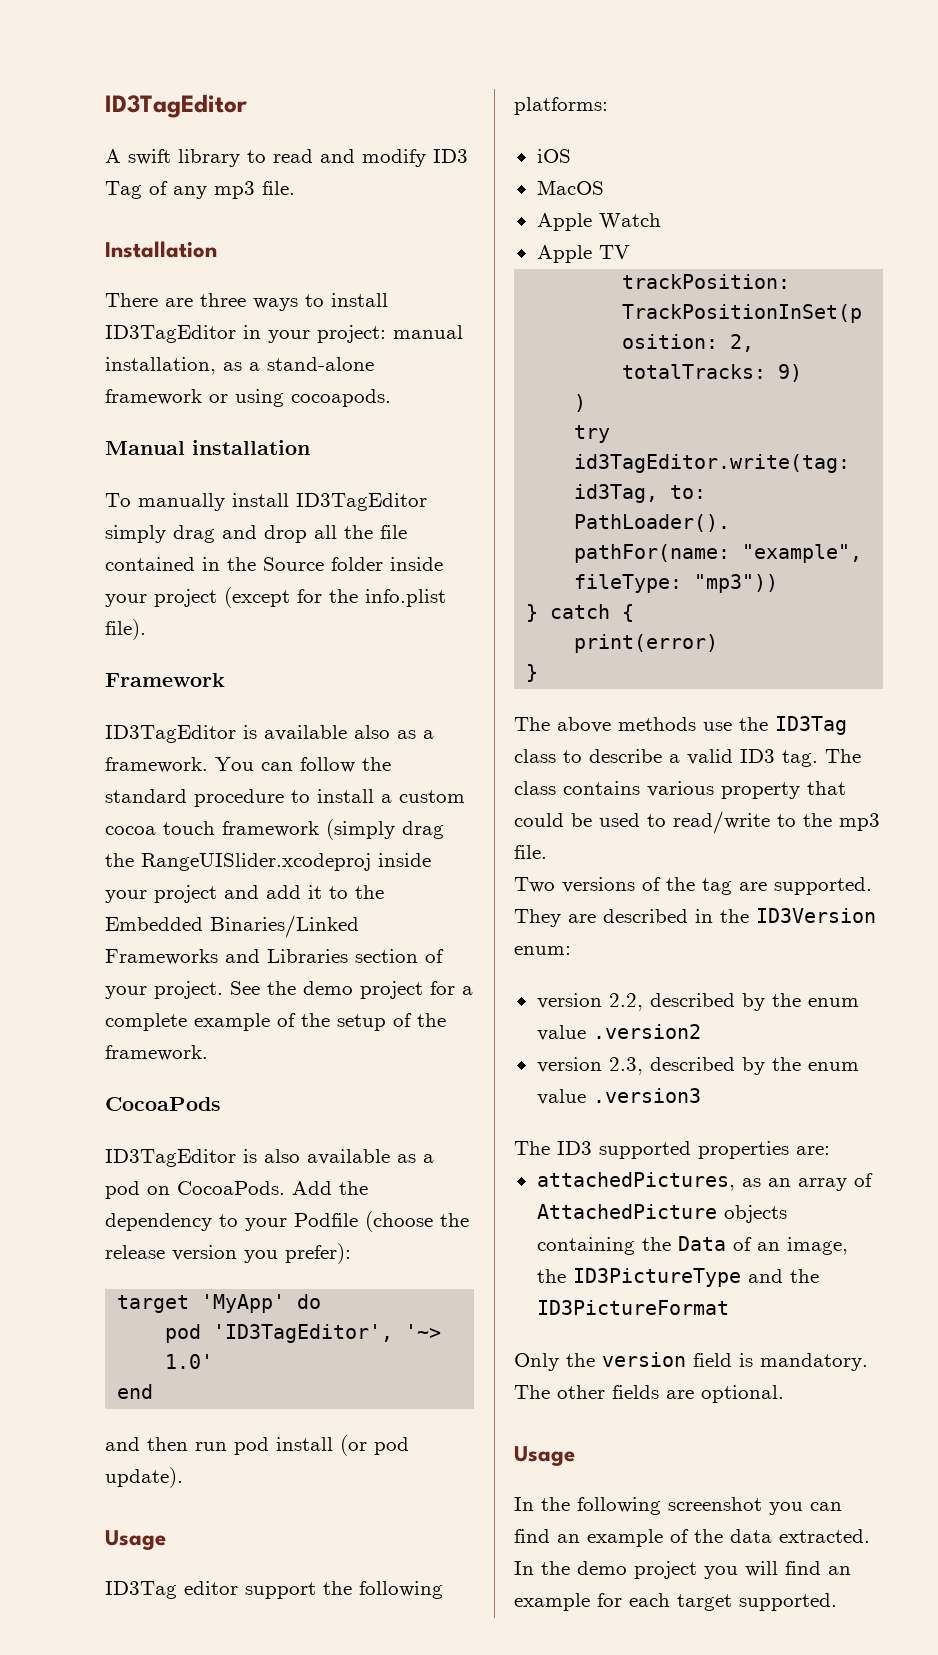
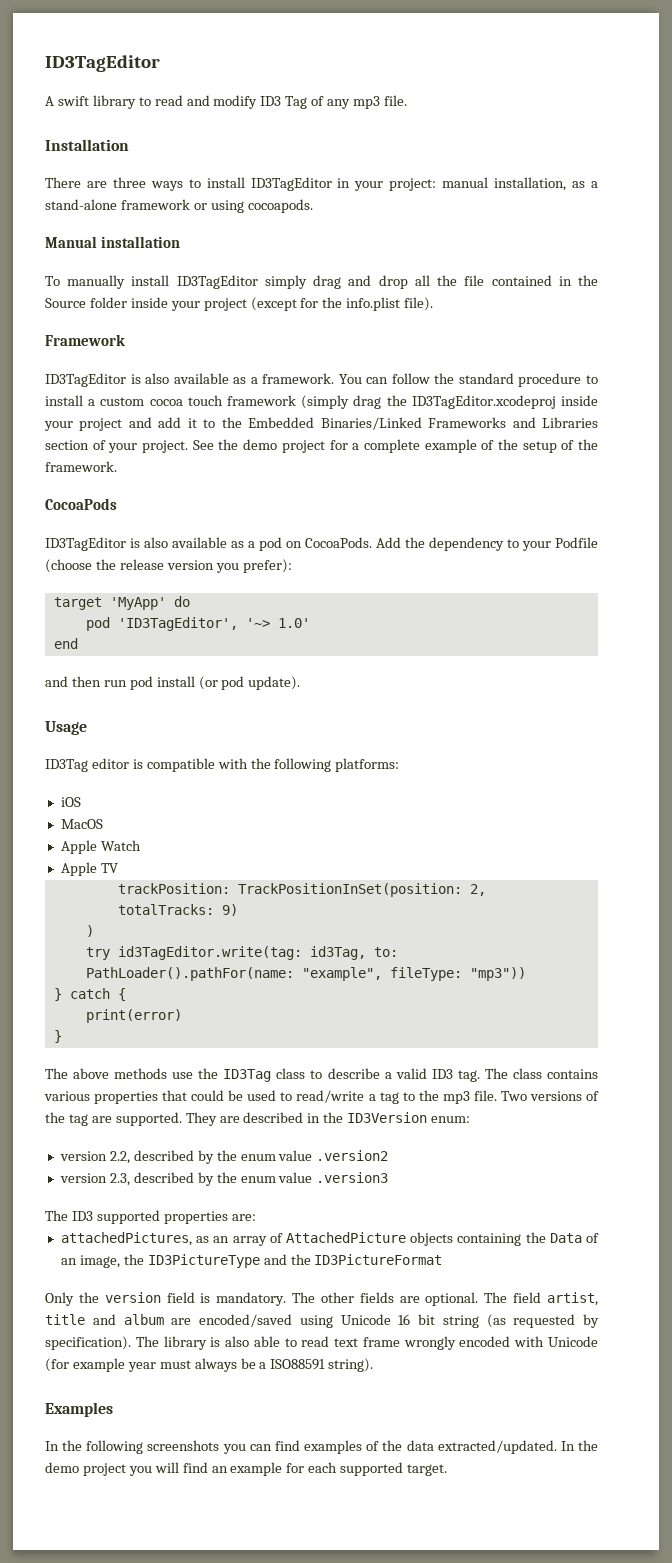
[264,725,390,741] available also -> [145,373,229,384] also available
[141,853,371,871] RangeUISlider.xcodeproj -> [411,395,556,409] ID3TagEditor.xcodeproj
[245,1582,316,1599] support -> [132,758,248,772] is compatible with
[721,782,800,799] property -> [94,1091,159,1104] properties
(770, 822) none -> [368,1092,399,1104] a tag
(547, 852) // -> (497, 1095) none
[514,1446,575,1466] // Usage -> [484,1292,599,1306] [45,1314,599,1328] [45,1336,598,1350] [45,1358,374,1372] [45,1402,113,1417] The field artist, title and album are encoded/saved using Unicode 16 bit string (as requested by specification). The library is also able to read text frame wrongly encoded with Unicode (for example year must always be a ISO88591 string). // Examples
[668,1497,762,1511] screenshot -> [147,1440,220,1451] screenshots
[557,1529,663,1547] an example -> [304,1440,363,1454] examples
[779,1529,870,1543] extracted. -> [437,1440,557,1454] extracted/updated.
[677,1593,837,1611] target supported. -> [340,1462,448,1476] supported target.

